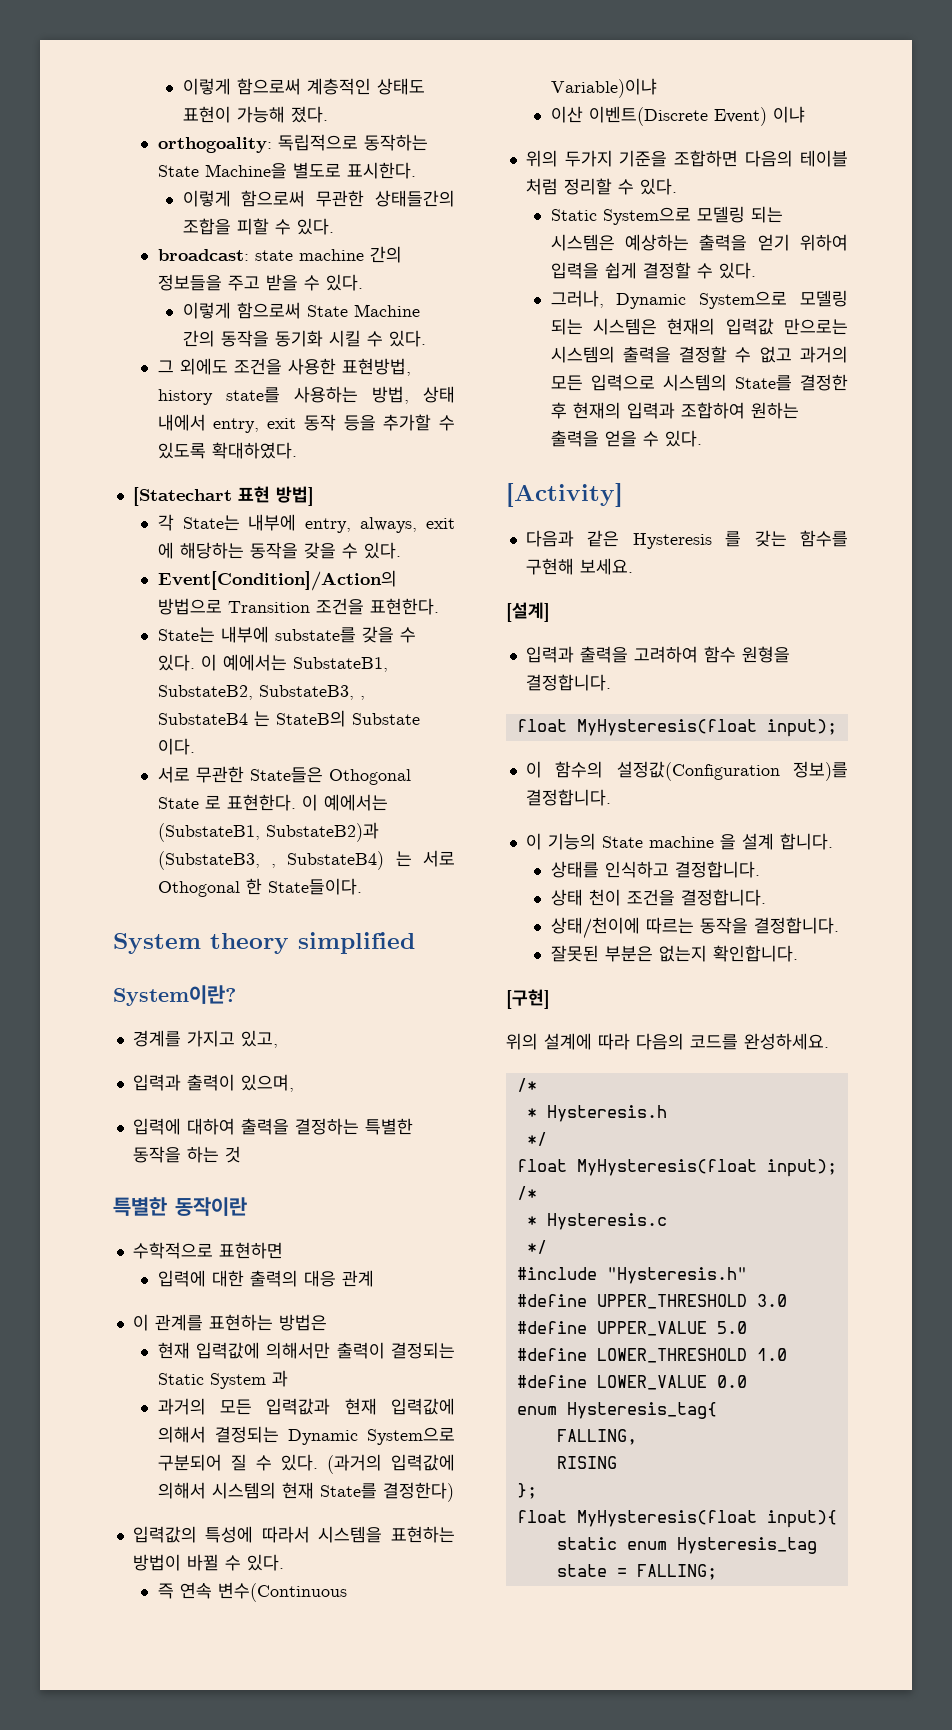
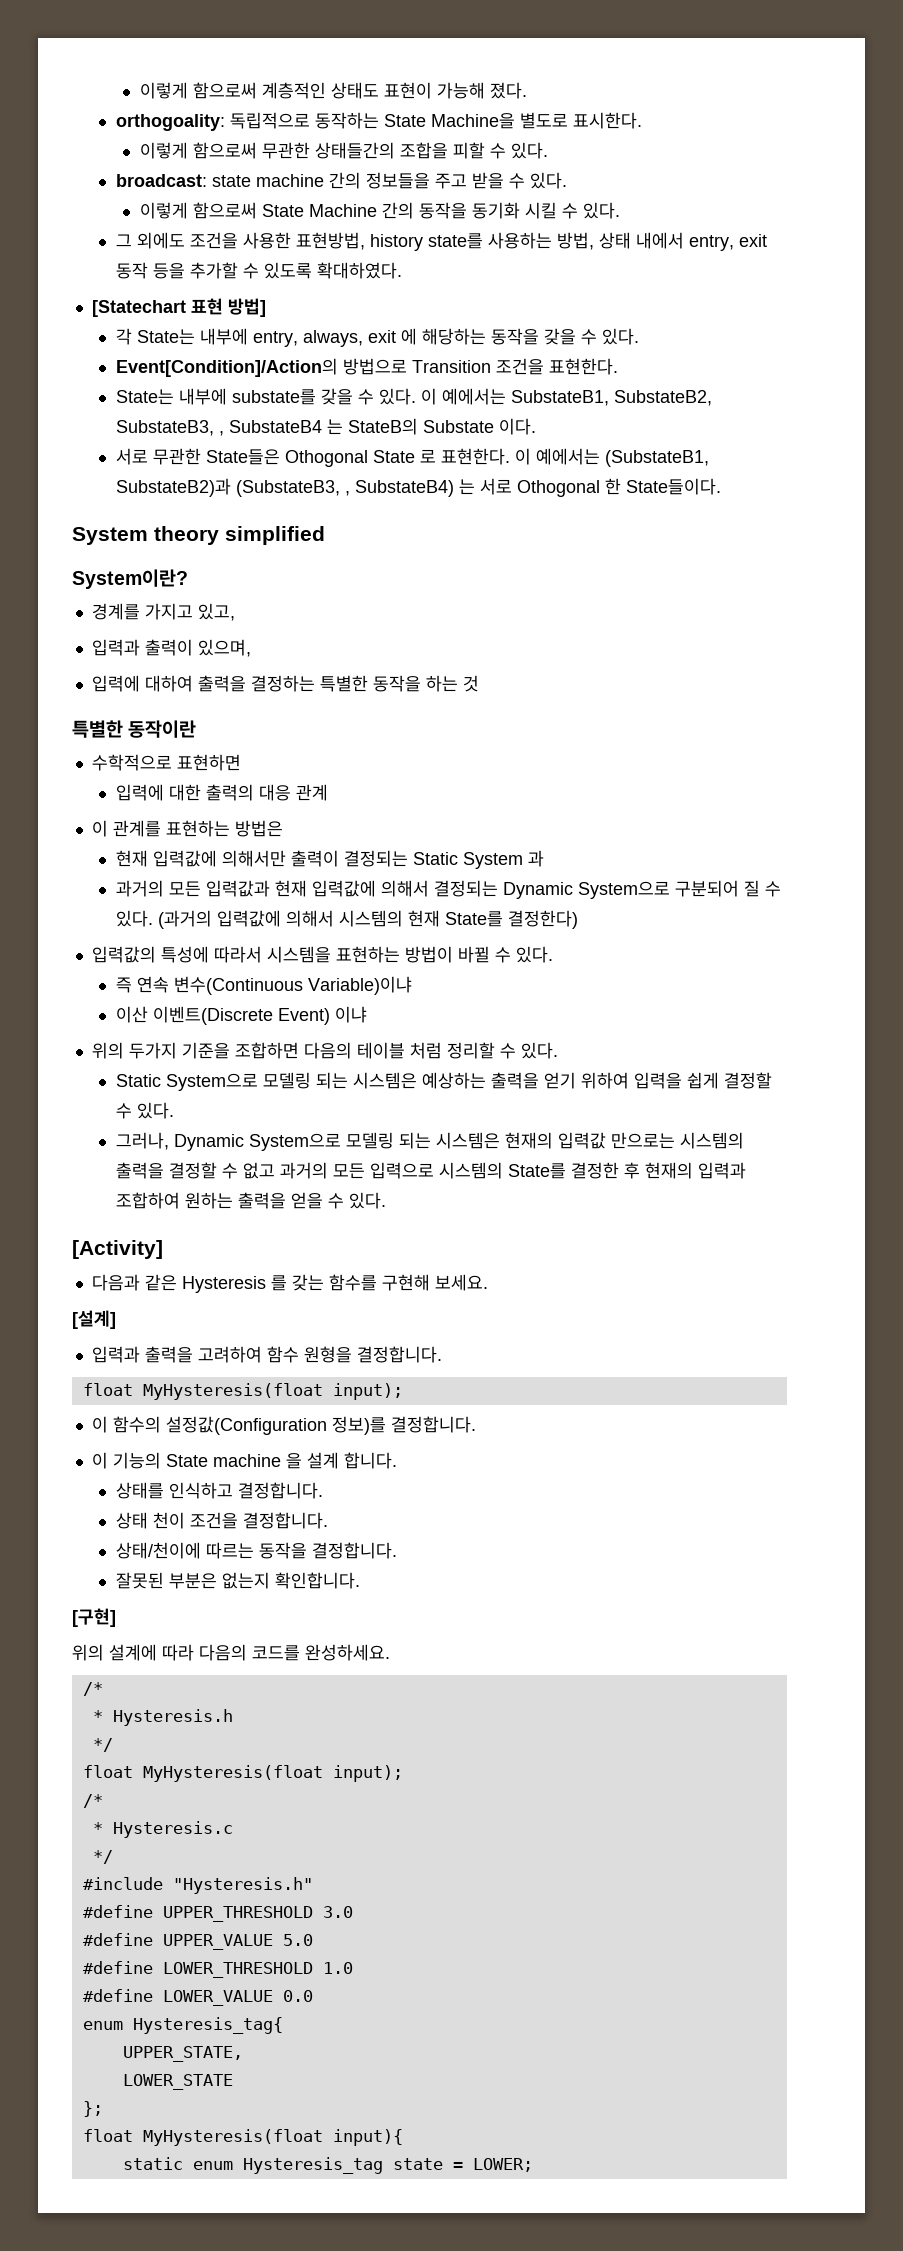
[556,1429,637,1445] [556,1456,617,1469] FALLING, // RISING -> [122,2046,243,2062] [122,2074,233,2090] UPPER_STATE, // LOWER_STATE
[636,1564,717,1580] FALLING; -> [472,2158,533,2172] LOWER;

